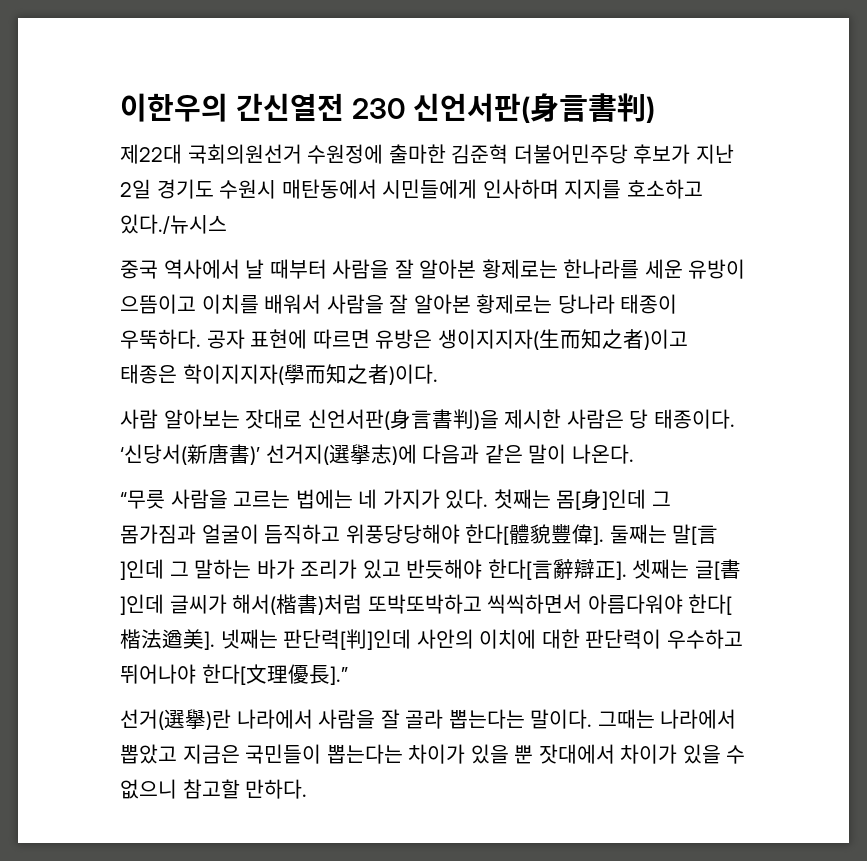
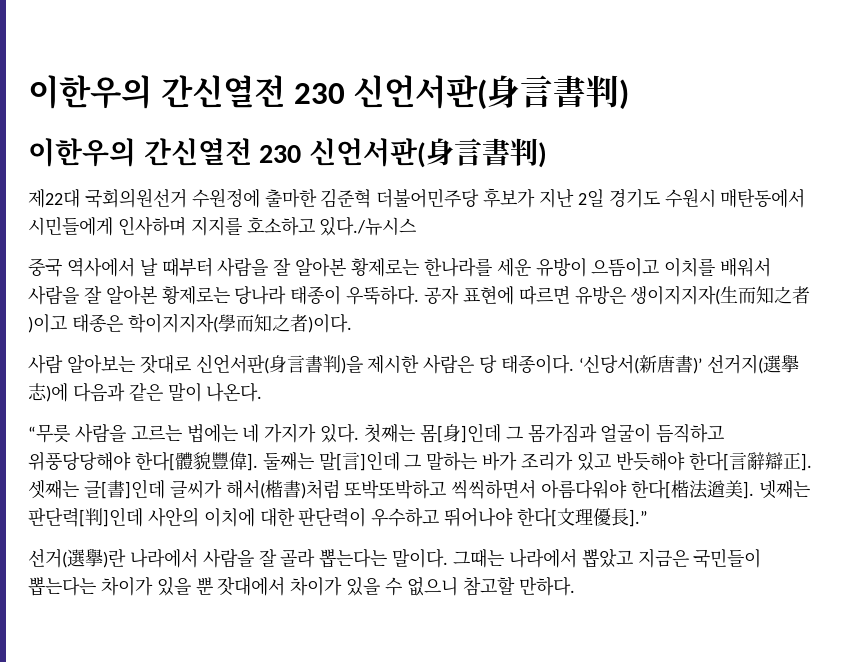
[120,93,656,123] 이한우의 간신열전 230 신언서판(身言書判) -> [28,75,630,109] [28,138,547,168] 이한우의 간신열전 230 신언서판(身言書判) // 이한우의 간신열전 230 신언서판(身言書判)

